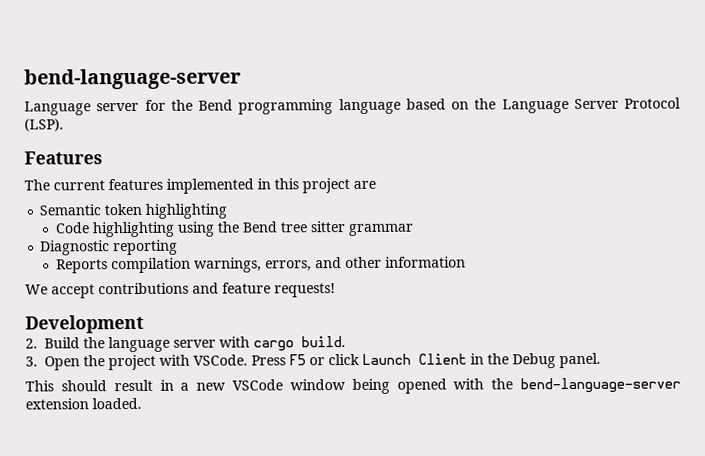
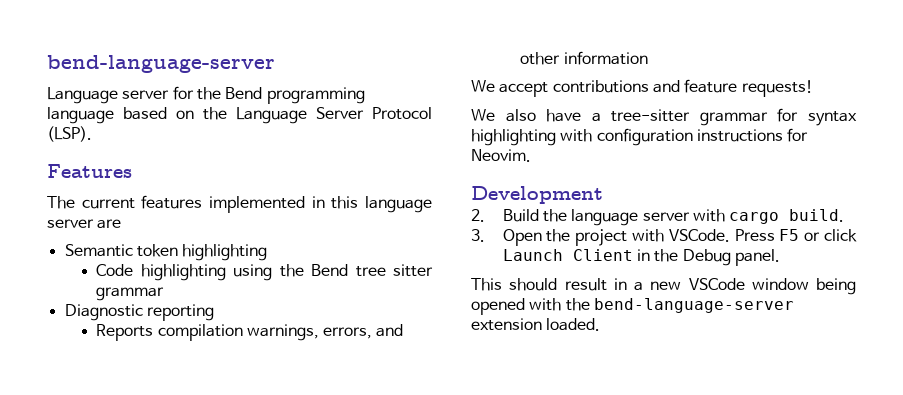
[302,178,350,194] project -> [365,196,433,213] [47,219,94,228] language server
(336, 290) none -> [471,108,857,126] [471,128,809,146] [471,149,531,162] // We also have a tree-sitter grammar for syntax highlighting with configuration instructions for Neovim.

